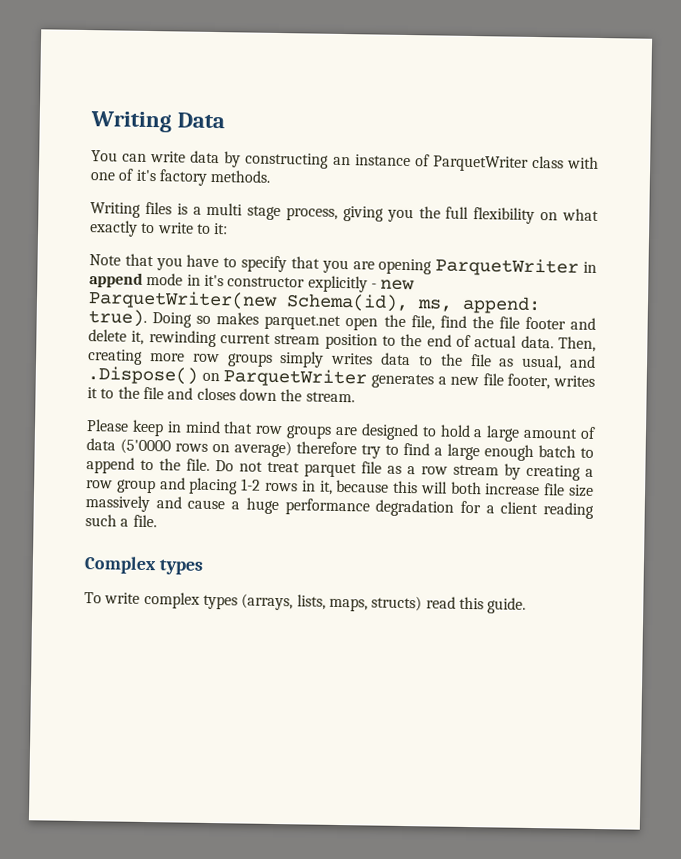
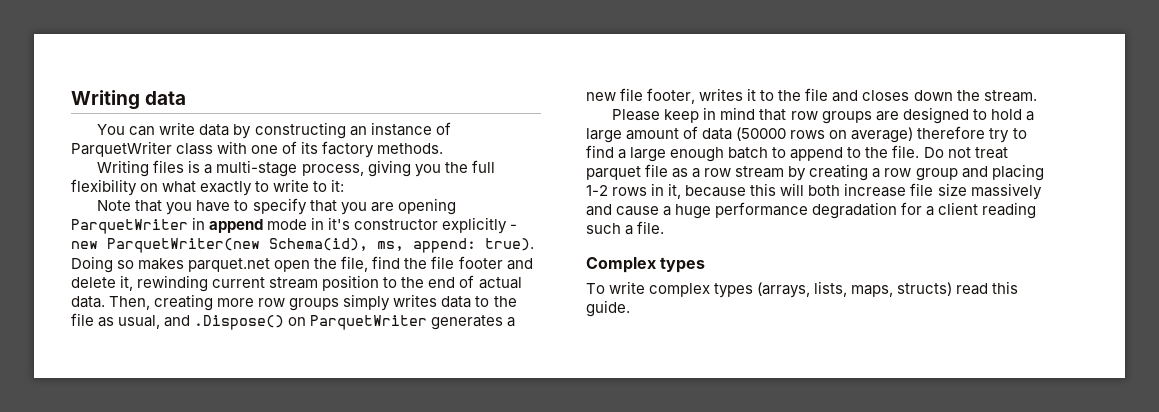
[90,111,226,133] Writing Data -> [71,90,187,110] Writing data
[135,169,157,182] it's -> [301,141,319,154] its
[206,202,282,221] multi stage -> [216,160,298,177] multi-stage
[120,438,171,455] (5'0000 -> [736,127,787,141] (50000

